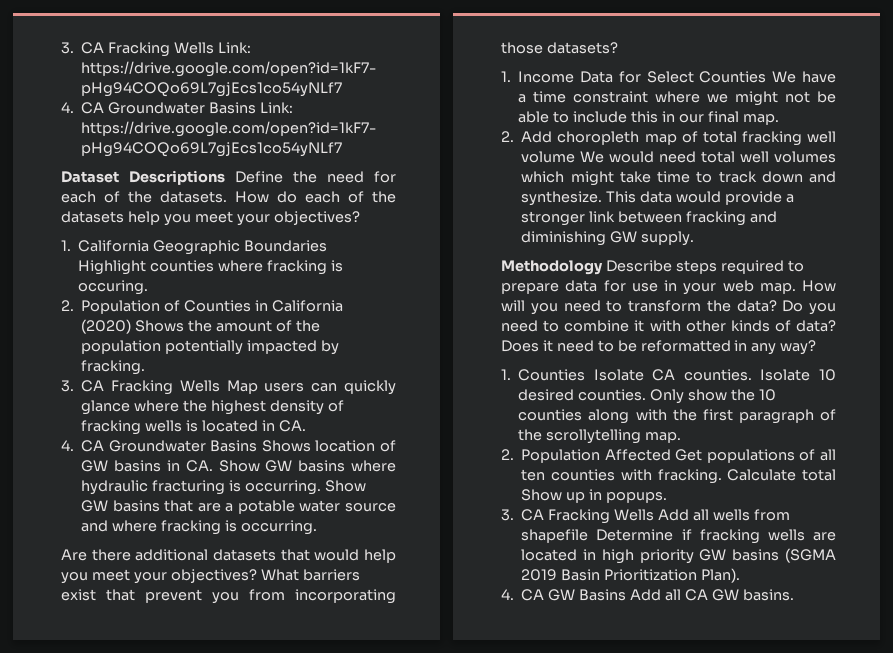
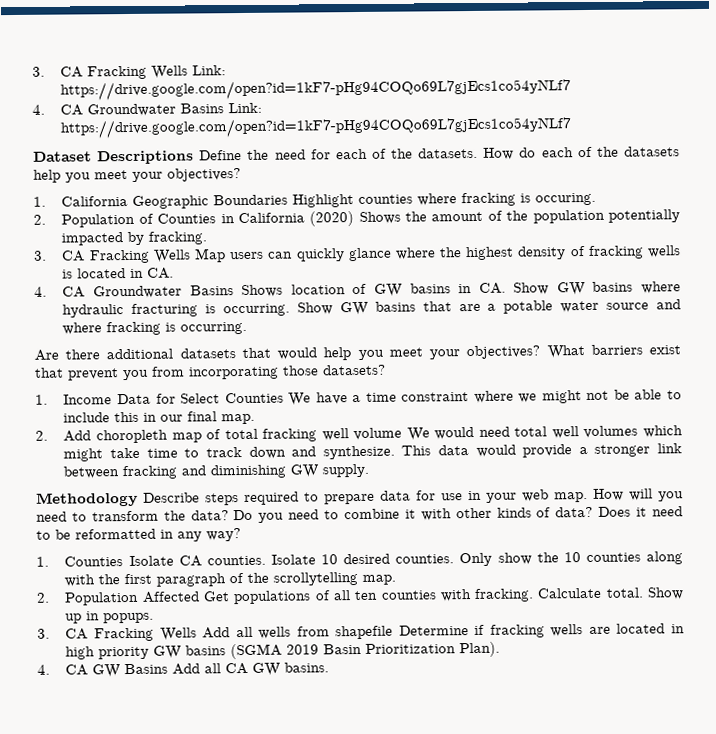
[802,469,836,481] total -> [605,587,644,598] total.

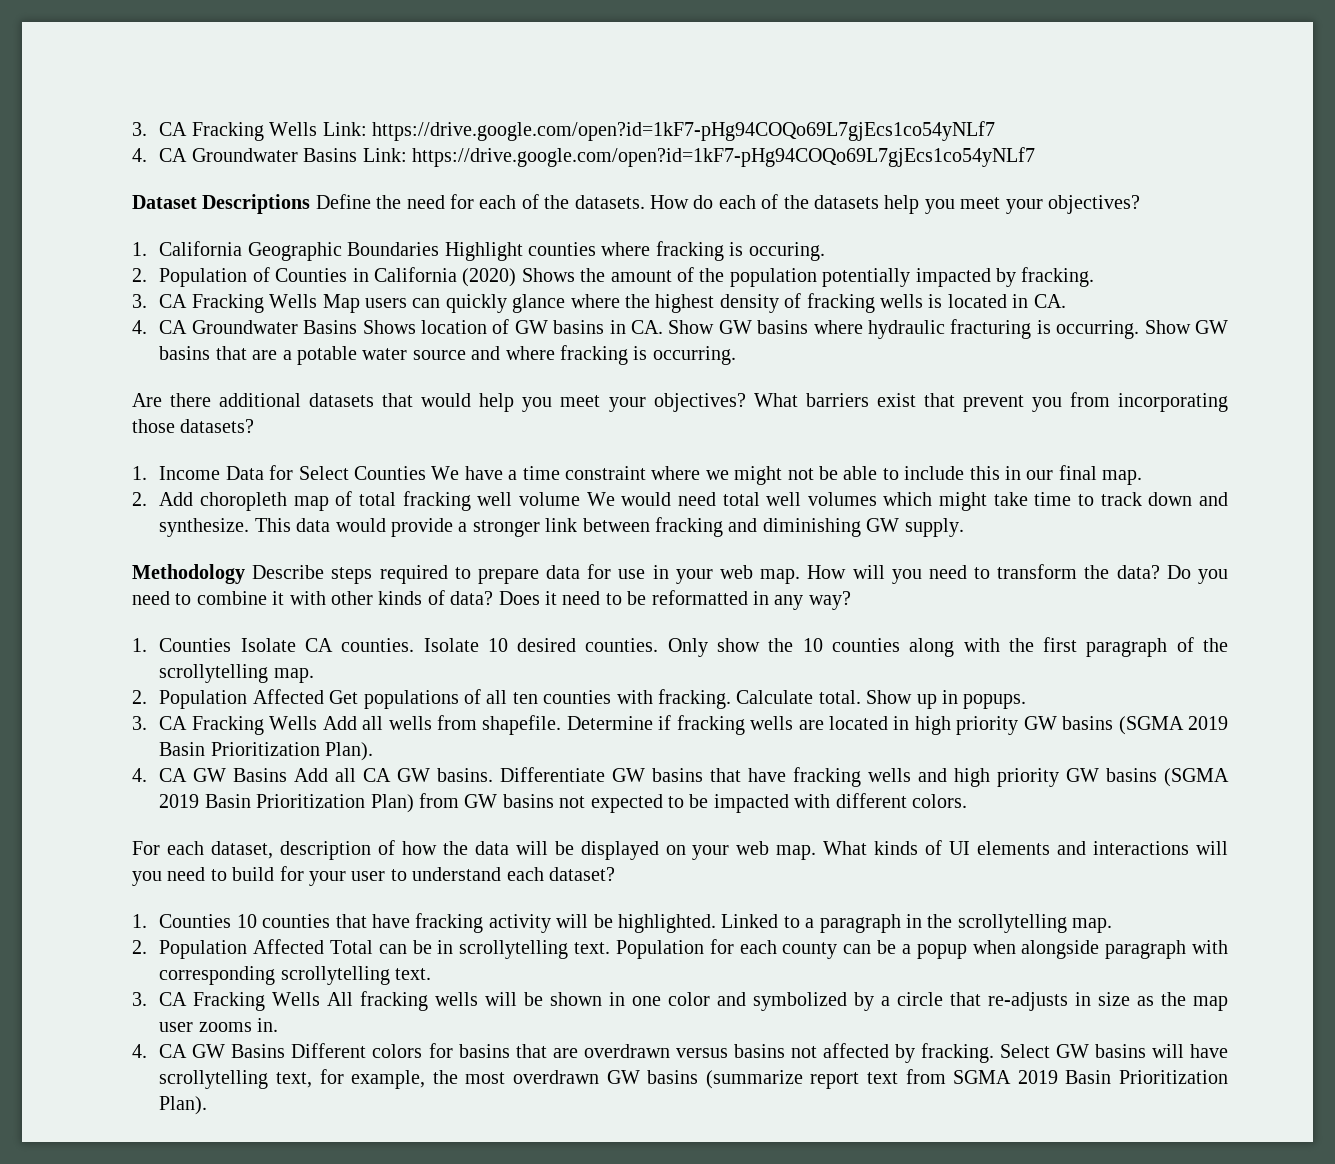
[335,625,394,640] shapefile -> [482,715,562,735] shapefile.
(330, 667) none -> [500,767,1230,787] [159,793,967,813] [132,840,1229,860] [132,866,615,886] [132,913,1113,933] [132,939,1228,959] [159,966,432,985] [132,991,1229,1011] [159,1018,279,1032] [132,1043,1228,1063] [159,1069,1228,1089] [159,1096,208,1115] Differentiate GW basins that have fracking wells and high priority GW basins (SGMA 2019 Basin Prioritization Plan) from GW basins not expected to be impacted with different colors. // For each dataset, description of how the data will be displayed on your web map. What kinds of UI elements and interactions will you need to build for your user to understand each dataset? // 1. Counties 10 counties that have fracking activity will be highlighted. Linked to a paragraph in the scrollytelling map. // 2. Population Affected Total can be in scrollytelling text. Population for each county can be a popup when alongside paragraph with corresponding scrollytelling text. // 3. CA Fracking Wells All fracking wells will be shown in one color and symbolized by a circle that re-adjusts in size as the map user zooms in. // 4. CA GW Basins Different colors for basins that are overdrawn versus basins not affected by fracking. Select GW basins will have scrollytelling text, for example, the most overdrawn GW basins (summarize report text from SGMA 2019 Basin Prioritization Plan).

